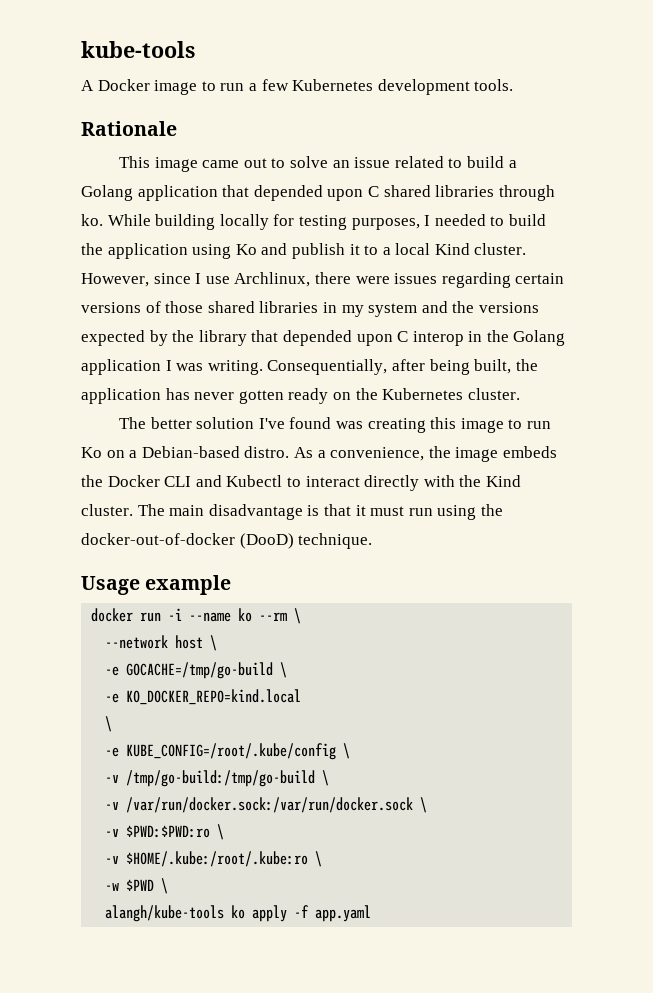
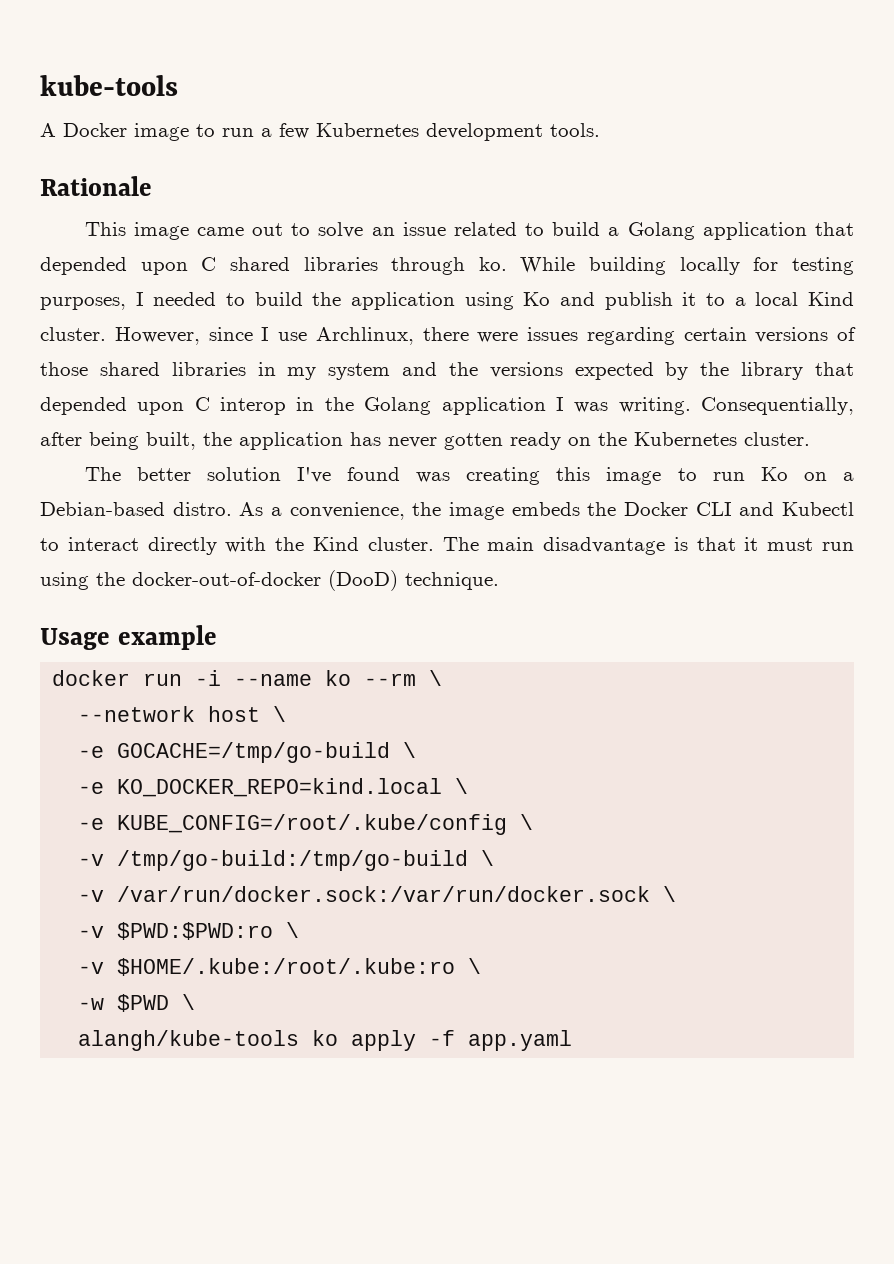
(302, 697) // -> (443, 787) none

